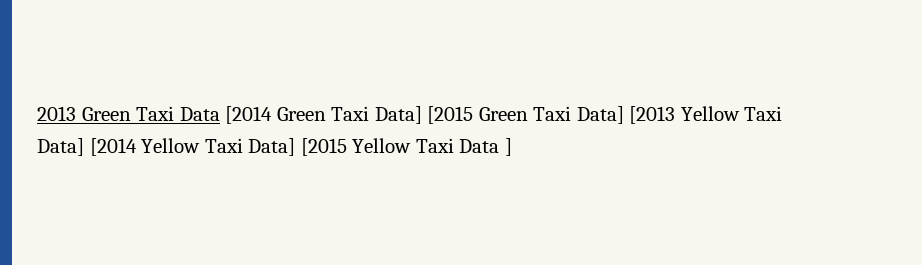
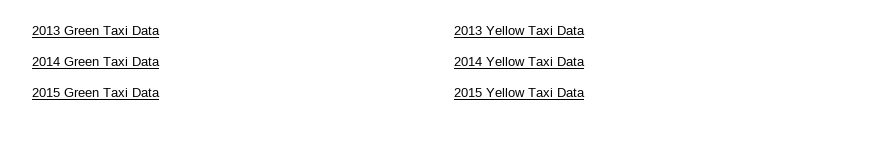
[225,106,783,124] [37,138,512,156] [2014 Green Taxi Data] [2015 Green Taxi Data] [2013 Yellow Taxi Data] [2014 Yellow Taxi Data] [2015 Yellow Taxi Data ] -> [32,57,160,66] [32,88,160,97] [454,26,585,35] [454,57,585,66] [454,88,585,97] // 2014 Green Taxi Data // 2015 Green Taxi Data // 2013 Yellow Taxi Data // 2014 Yellow Taxi Data // 2015 Yellow Taxi Data

